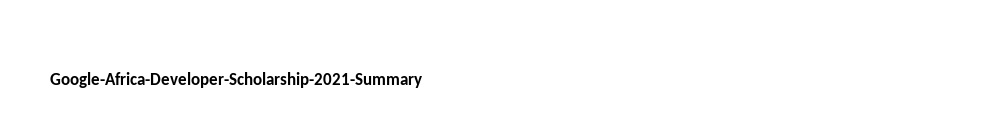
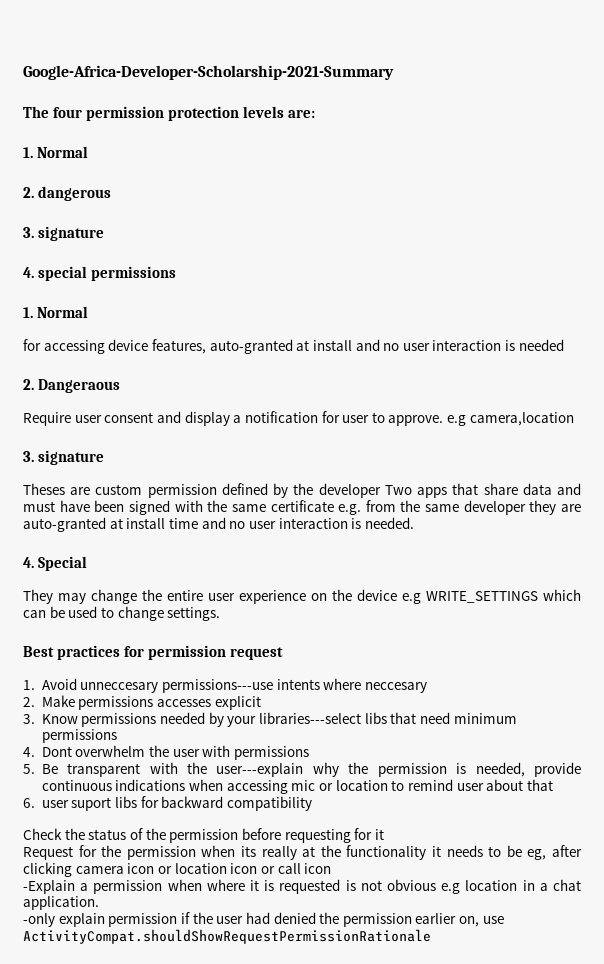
(422, 80) none -> [23,106,315,121] [23,146,88,158] [23,186,111,201] [23,226,104,241] [23,266,176,281] [23,306,88,318] [23,339,564,354] [23,379,120,393] [23,411,574,426] [23,450,104,465] [23,483,581,498] [23,500,582,515] [23,517,414,532] [23,556,87,571] [23,589,581,604] [23,606,221,621] [23,645,283,660] [23,678,427,693] [23,695,261,710] [23,712,517,727] [41,729,117,743] [23,745,309,760] [23,762,582,777] [41,779,553,794] [23,796,312,811] [23,828,384,843] [23,845,583,860] [23,862,332,877] [23,879,582,894] [23,896,99,910] [23,912,504,927] [23,929,431,944] // The four permission protection levels are: // 1. Normal // 2. dangerous // 3. signature // 4. special permissions // 1. Normal // for accessing device features, auto-granted at install and no user interaction is needed // 2. Dangeraous // Require user consent and display a notification for user to approve. e.g camera,location // 3. signature // Theses are custom permission defined by the developer Two apps that share data and must have been signed with the same certificate e.g. from the same developer they are auto-granted at install time and no user interaction is needed. // 4. Special // They may change the entire user experience on the device e.g WRITE_SETTINGS which can be used to change settings. // Best practices for permission request // 1. Avoid unneccesary permissions---use intents where neccesary // 2. Make permissions accesses explicit // 3. Know permissions needed by your libraries---select libs that need minimum permissions // 4. Dont overwhelm the user with permissions // 5. Be transparent with the user---explain why the permission is needed, provide continuous indications when accessing mic or location to remind user about that // 6. user suport libs for backward compatibility // Check the status of the permission before requesting for it // Request for the permission when its really at the functionality it needs to be eg, after clicking camera icon or location icon or call icon // -Explain a permission when where it is requested is not obvious e.g location in a chat application. // -only explain permission if the user had denied the permission earlier on, use ActivityCompat.shouldShowRequestPermissionRationale

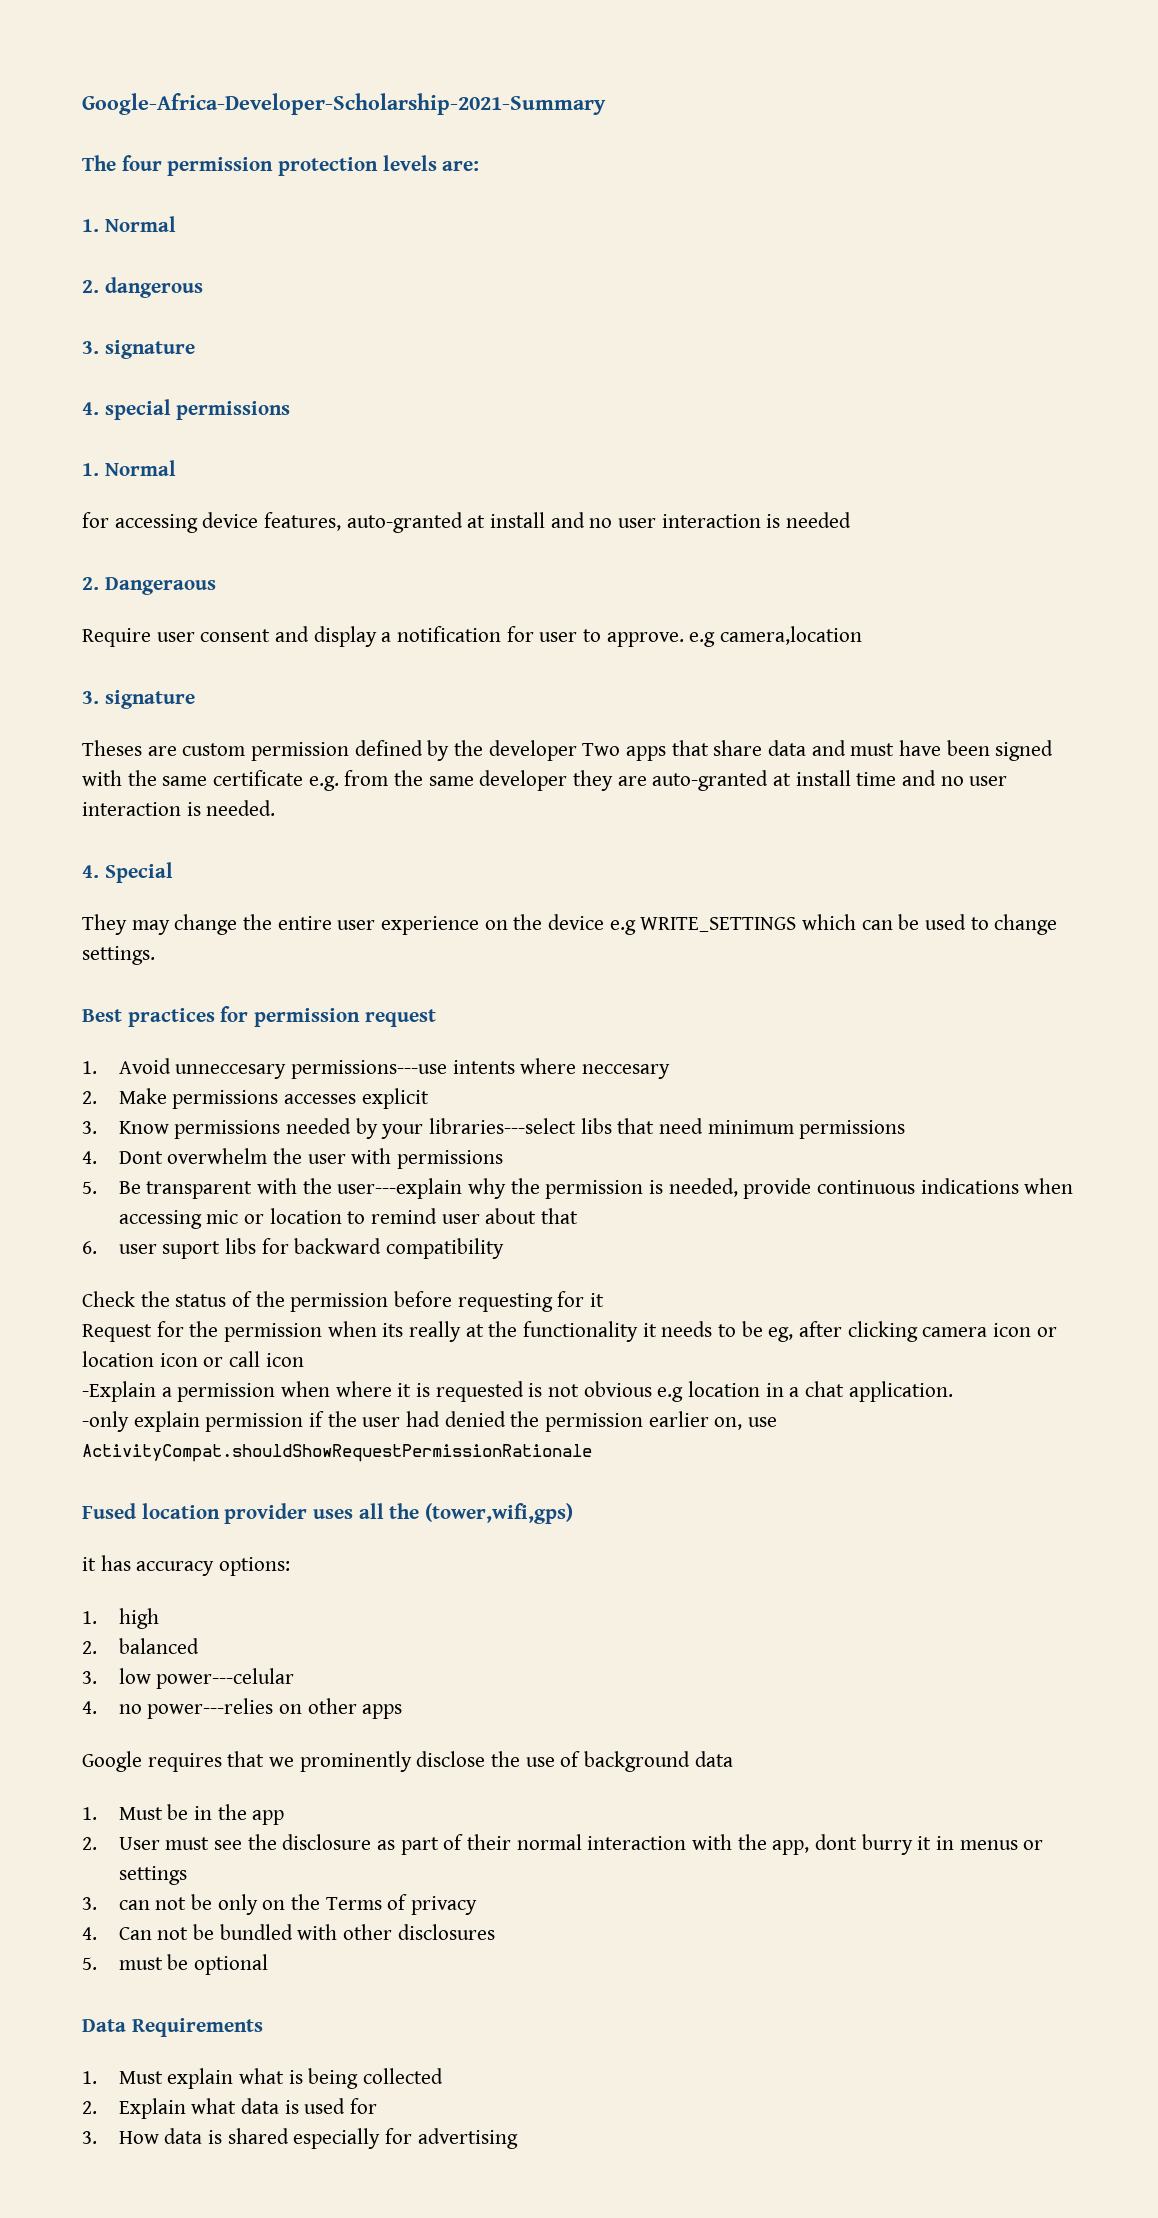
(431, 936) none -> [82,1503,574,1524] [82,1555,291,1576] [82,1608,159,1629] [82,1638,199,1654] [82,1668,295,1689] [82,1698,403,1719] [82,1751,733,1772] [82,1804,285,1825] [82,1834,1044,1855] [118,1866,187,1885] [82,1894,478,1915] [82,1924,495,1940] [82,1954,269,1975] [82,2018,263,2037] [82,2068,444,2089] [82,2098,378,2119] [82,2128,518,2149] // Fused location provider uses all the (tower,wifi,gps) // it has accuracy options: // 1. high // 2. balanced // 3. low power---celular // 4. no power---relies on other apps // Google requires that we prominently disclose the use of background data // 1. Must be in the app // 2. User must see the disclosure as part of their normal interaction with the app, dont burry it in menus or settings // 3. can not be only on the Terms of privacy // 4. Can not be bundled with other disclosures // 5. must be optional // Data Requirements // 1. Must explain what is being collected // 2. Explain what data is used for // 3. How data is shared especially for advertising

